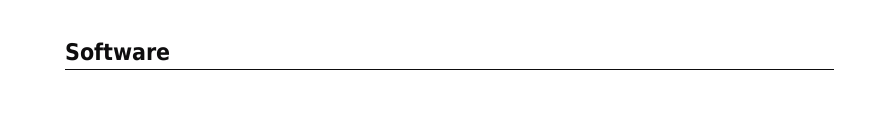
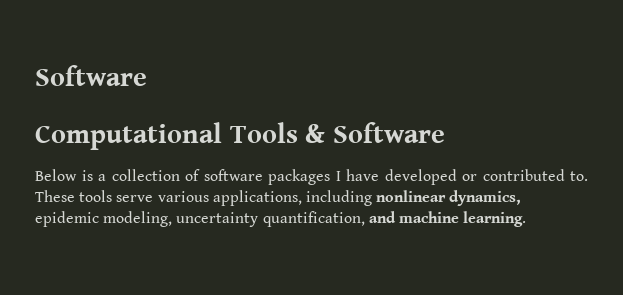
[65,42,170,61] Software -> [35,65,147,86] [35,122,445,150] [35,169,588,185] [35,190,522,206] [35,211,527,227] Software // Computational Tools & Software // Below is a collection of software packages I have developed or contributed to. These tools serve various applications, including nonlinear dynamics, epidemic modeling, uncertainty quantification, and machine learning.

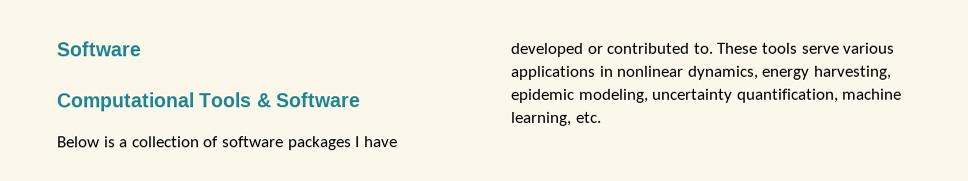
[212,190,522,206] applications, including nonlinear dynamics, -> [510,65,891,80] applications in nonlinear dynamics, energy harvesting,
[368,211,527,227] and machine learning. -> [841,88,903,100] [511,111,602,126] machine learning, etc.

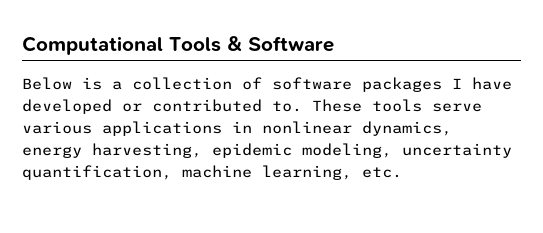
[56,41,141,57] Software // -> (22, 45) none

